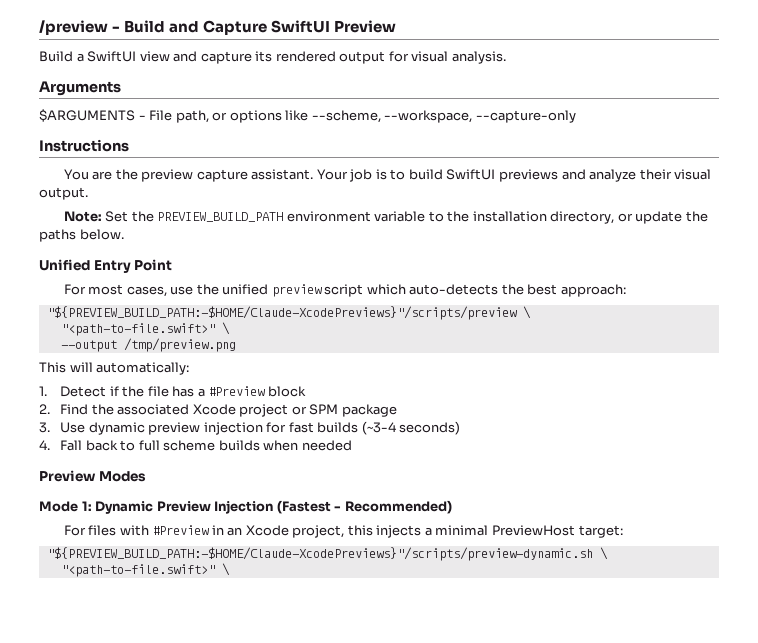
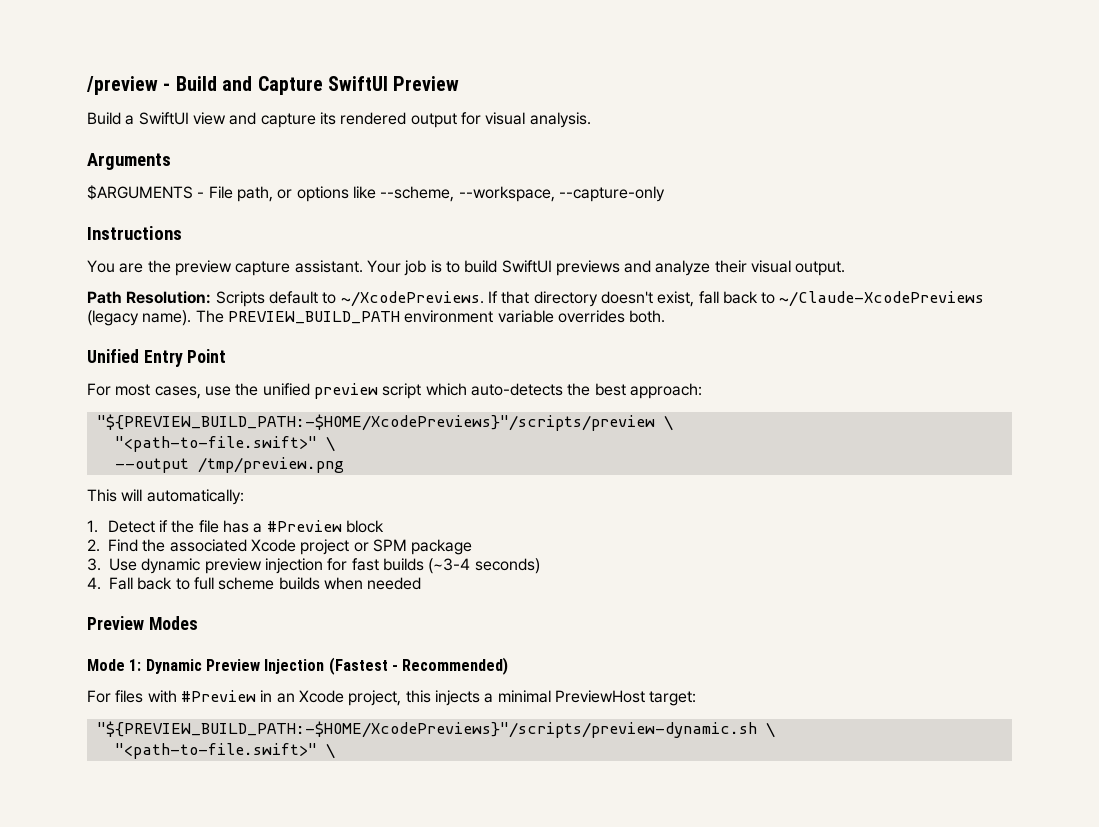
[63,211,709,224] [39,229,124,242] Note: Set the PREVIEW_BUILD_PATH environment variable to the installation directory, or update the paths below. -> [87,291,985,307] [87,310,666,326] Path Resolution: Scripts default to ~/XcodePreviews. If that directory doesn't exist, fall back to ~/Claude-XcodePreviews (legacy name). The PREVIEW_BUILD_PATH environment variable overrides both.
[46,306,517,320] "${PREVIEW_BUILD_PATH:-$HOME/Claude-XcodePreviews}"/scripts/preview -> [96,414,655,431] "${PREVIEW_BUILD_PATH:-$HOME/XcodePreviews}"/scripts/preview
[46,547,593,561] "${PREVIEW_BUILD_PATH:-$HOME/Claude-XcodePreviews}"/scripts/preview-dynamic.sh -> [96,721,757,738] "${PREVIEW_BUILD_PATH:-$HOME/XcodePreviews}"/scripts/preview-dynamic.sh

